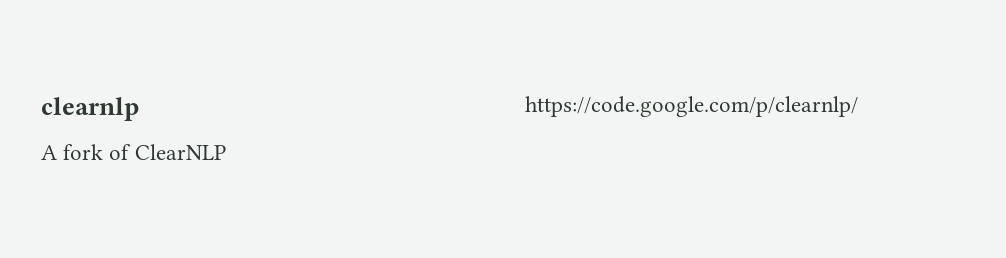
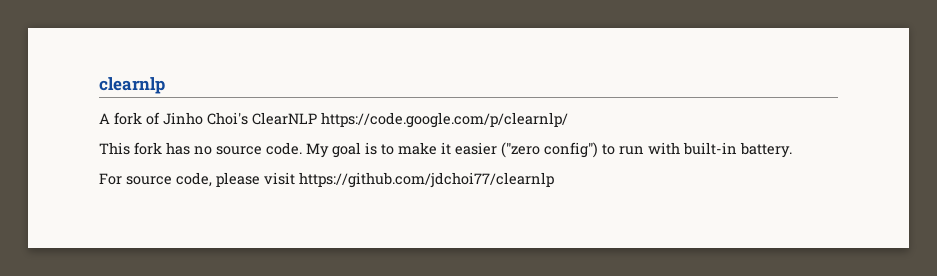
(132, 152) none -> [163,112,248,125] Jinho Choi's
(858, 106) none -> [99,142,792,158] [99,172,554,188] // This fork has no source code. My goal is to make it easier ("zero config") to run with built-in battery. // For source code, please visit https://github.com/jdchoi77/clearnlp

